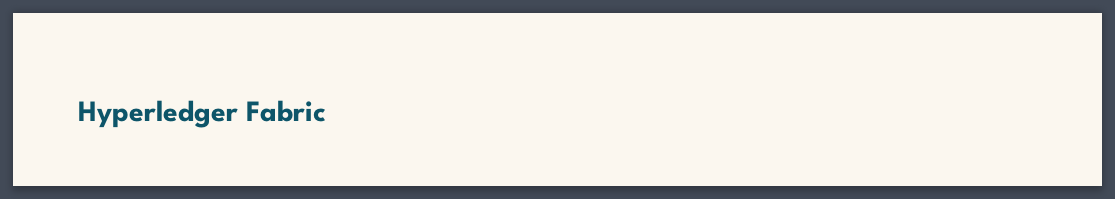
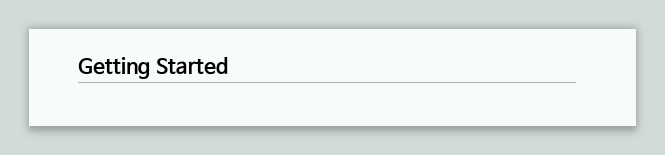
[78,100,326,128] Hyperledger Fabric -> [78,57,228,79] Getting Started

